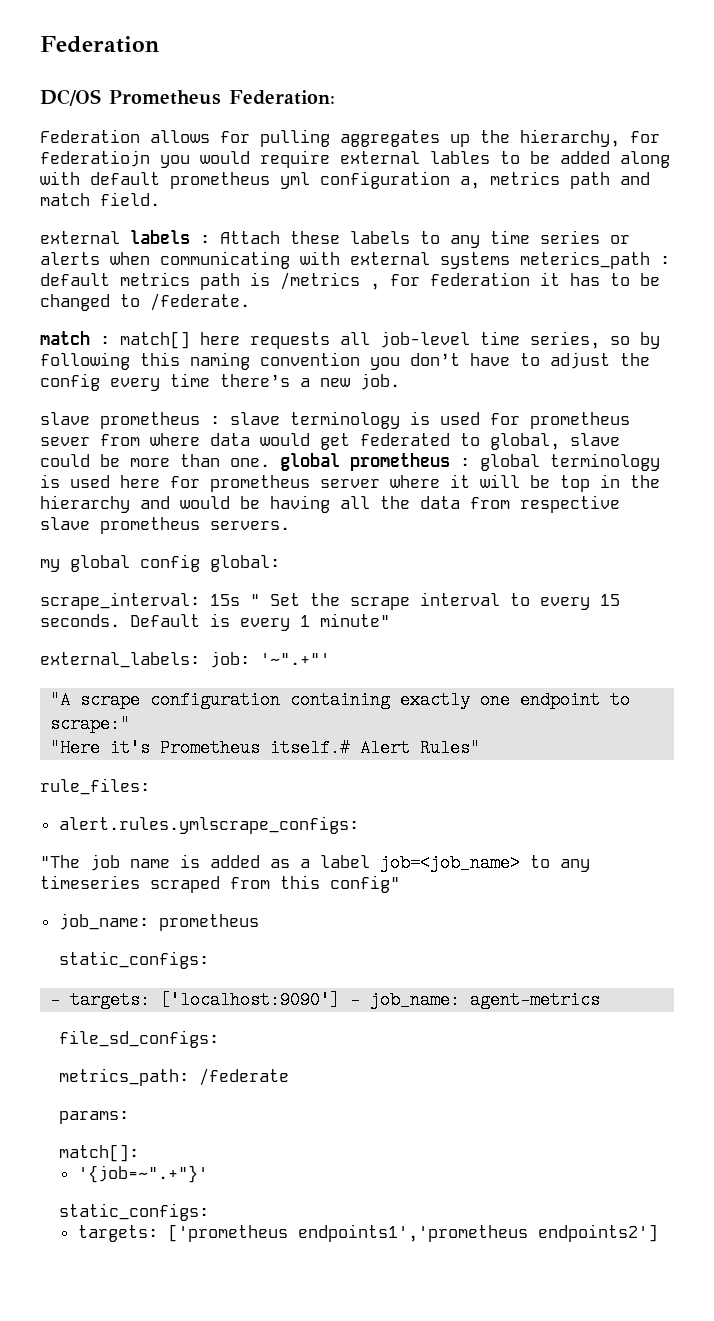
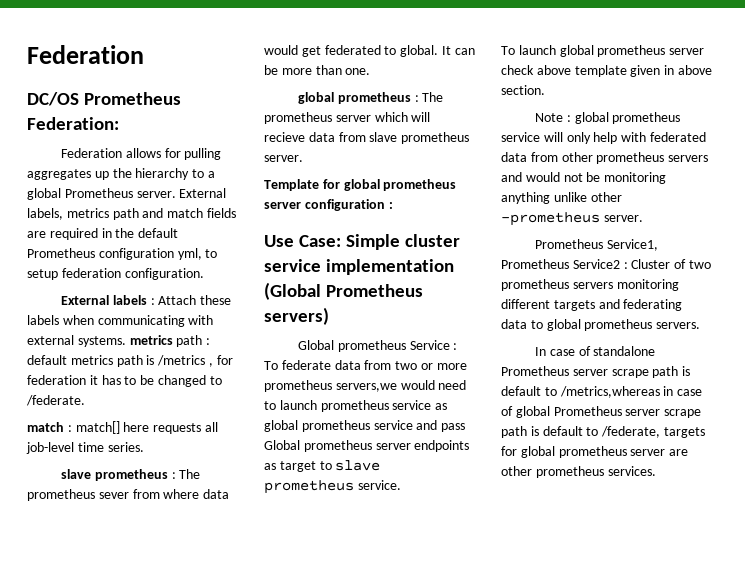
[520,129,660,147] [40,150,670,168] [40,171,650,189] [40,192,160,206] [40,231,120,244] hierarchy, for federatiojn you would require external lables to be added along with default prometheus yml configuration a, metrics path and match field. // external -> [135,168,215,180] [27,188,227,200] [27,208,236,220] [27,228,179,240] [27,248,218,260] [27,268,204,280] [60,295,109,305] hierarchy to a global Prometheus server. External labels, metrics path and match fields are required in the default Prometheus configuration yml, to setup federation configuration. // External
[420,230,630,248] [40,252,100,265] to any time series or alerts -> (59, 320) none
[440,251,650,269] systems meterics_path -> [77,335,203,347] systems. metrics path
[530,331,660,349] [40,352,650,370] [40,373,400,391] [40,411,520,429] series, so by following this naming convention you don’t have to adjust the config every time there’s a new job. // slave prometheus : slave terminology is used for -> [107,442,144,452] [60,469,201,481] series. // slave prometheus : The
[490,433,620,450] [40,454,90,467] global, slave could -> [400,45,475,57] global. It can
(270, 462) none -> (371, 71) //
[480,453,660,471] [40,474,660,492] [40,495,620,513] [40,517,290,534] [40,554,280,572] [40,592,620,610] [40,613,390,631] [40,651,330,668] [50,691,631,709] [50,715,131,733] [50,739,481,757] [40,778,150,795] [58,816,359,834] [40,854,590,872] [40,875,400,893] [58,913,259,931] [59,951,210,969] [50,991,601,1009] [59,1030,220,1048] [59,1068,290,1086] [59,1111,130,1124] [59,1144,140,1162] [77,1165,208,1183] [59,1203,210,1221] [77,1224,658,1242] global terminology is used here for prometheus server where it will be top in the hierarchy and would be having all the data from respective slave prometheus servers. // my global config global: // scrape_interval: 15s " Set the scrape interval to every 15 seconds. Default is every 1 minute" // external_labels: job: '~".+"' // "A scrape configuration containing exactly one endpoint to scrape:" // "Here it's Prometheus itself.# Alert Rules" // rule_files: // alert.rules.ymlscrape_configs: // "The job name is added as a label job=<job_name> to any timeseries scraped from this config" // job_name: prometheus // static_configs: // - targets: ['localhost:9090'] - job_name: agent-metrics // file_sd_configs: // metrics_path: /federate // params: // match[]: // '{job=~".+"}' // static_configs: // targets: ['prometheus endpoints1','prometheus endpoints2'] -> [422,92,444,102] [264,112,431,124] [264,132,470,144] [264,155,303,162] [264,179,457,191] [264,199,393,211] [264,234,461,250] [264,259,455,275] [264,282,424,300] [264,307,329,325] [297,340,458,352] [264,360,467,370] [264,380,467,392] [264,400,448,412] [264,420,466,432] [264,440,470,452] [264,460,381,472] [264,480,401,494] [501,45,705,57] [501,65,712,77] [501,85,545,95] [534,112,681,124] [501,132,706,144] [501,152,709,164] [501,172,667,184] [501,192,622,204] [501,212,643,226] [534,239,658,251] [501,259,711,269] [501,279,679,291] [501,299,683,311] [501,319,701,331] [534,346,656,356] [501,366,691,378] [501,386,703,398] [501,406,702,418] [501,426,705,438] [501,446,689,458] [501,466,656,478] The prometheus server which will recieve data from slave prometheus server. // Template for global prometheus server configuration : // Use Case: Simple cluster service implementation (Global Prometheus servers) // Global prometheus Service : To federate data from two or more prometheus servers,we would need to launch prometheus service as global prometheus service and pass Global prometheus server endpoints as target to slave prometheus service. // To launch global prometheus server check above template given in above section. // Note : global prometheus service will only help with federated data from other prometheus servers and would not be monitoring anything unlike other -prometheus server. // Prometheus Service1, Prometheus Service2 : Cluster of two prometheus servers monitoring different targets and federating data to global prometheus servers. // In case of standalone Prometheus server scrape path is default to /metrics,whereas in case of global Prometheus server scrape path is default to /federate, targets for global prometheus server are other prometheus services.

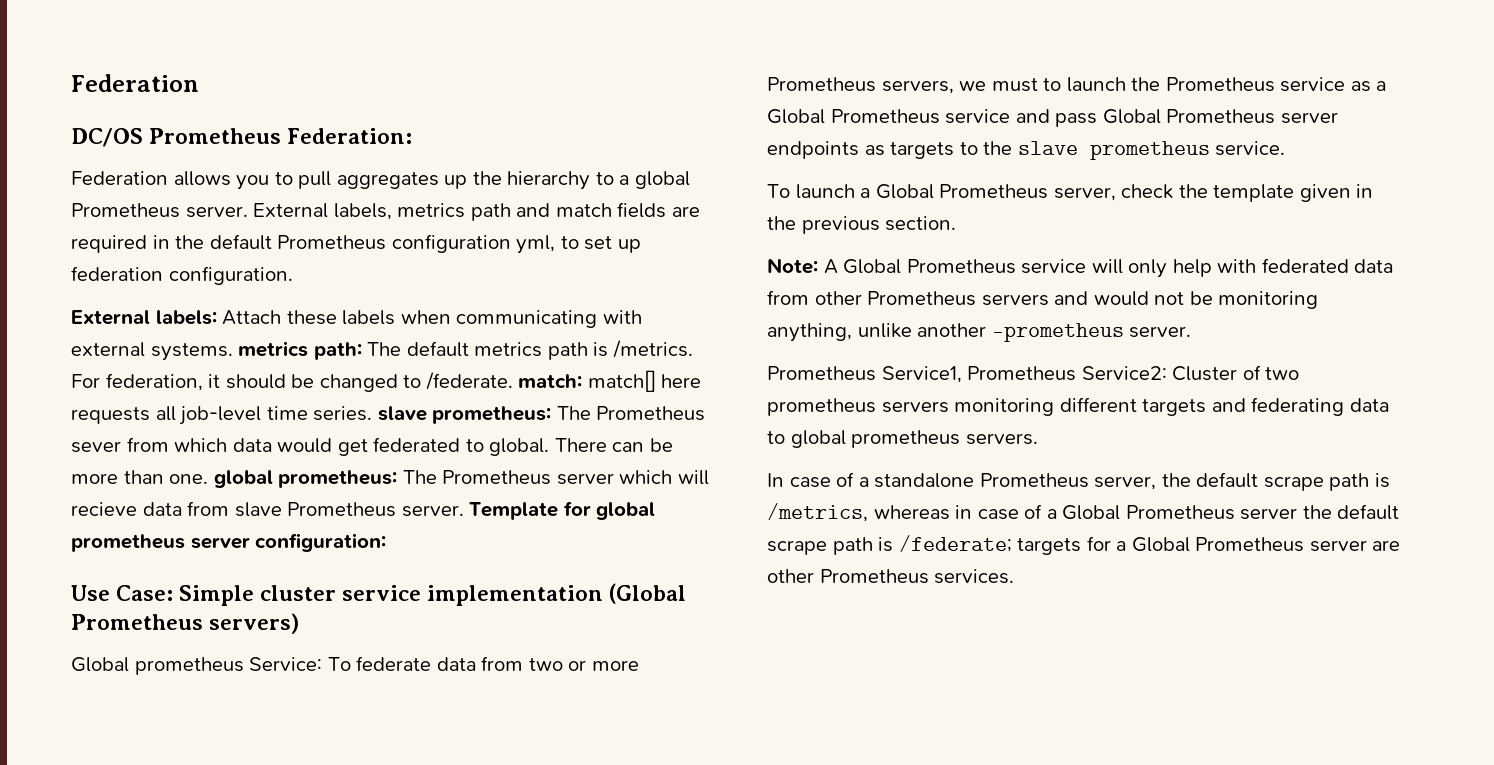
[164,148,222,160] for pulling -> [236,171,332,190] you to pull
[27,269,58,280] setup -> [584,236,641,253] set up
[112,295,155,305] labels : -> [155,310,217,325] labels:
[176,335,211,347] path : -> [313,342,402,360] path: The
[157,355,233,367] [27,375,137,385] /metrics , for federation it has to -> [612,340,693,358] [71,373,286,391] /metrics. For federation, it should
[27,422,72,432] // match : -> [518,374,583,388] match:
[60,469,201,481] [27,489,95,501] // slave prometheus : The prometheus -> [377,406,706,424] slave prometheus: The Prometheus
[163,489,200,499] where -> [174,438,228,452] which
[441,46,451,55] It -> [554,438,607,452] There
[297,92,444,104] [264,112,332,124] // global prometheus : The prometheus -> [213,470,552,488] global prometheus: The Prometheus
[401,132,470,144] [264,155,303,162] prometheus server. // -> [287,502,464,517] Prometheus server.
[304,199,393,211] configuration : -> [255,533,387,552] configuration:
[409,340,458,350] Service : -> [249,657,323,671] Service:
[264,380,467,392] [264,400,448,412] [264,420,370,432] prometheus servers,we would need to launch prometheus service as global prometheus -> [767,77,1387,94] [767,109,940,124] Prometheus servers, we must to launch the Prometheus service as a Global Prometheus
[303,440,372,452] prometheus -> [1166,109,1276,124] Prometheus
[279,461,332,472] target to -> [890,141,1013,159] targets to the
[559,45,705,57] [501,65,571,75] global prometheus server check above -> [860,184,1208,201] a Global Prometheus server, check the
[677,65,712,75] above -> [767,216,880,234] the previous
[534,112,681,124] Note : global prometheus -> [767,258,1016,274] Note: A Global Prometheus
[596,152,665,164] prometheus -> [867,291,977,306] Prometheus
[501,192,622,204] anything unlike other -> [767,323,987,342] anything, unlike another
[572,259,628,269] Service2 : -> [1081,366,1167,380] Service2:
(591, 351) none -> [858,477,869,487] a
[572,366,691,378] [501,386,703,398] [501,406,702,418] [501,426,705,438] [501,446,627,458] server scrape path is default to /metrics,whereas in case of global Prometheus server scrape path is default to /federate, targets for global prometheus -> [1094,472,1390,491] [767,503,1400,522] [767,535,1305,555] server, the default scrape path is /metrics, whereas in case of a Global Prometheus server the default scrape path is /federate; targets for a Global Prometheus
[535,466,604,478] prometheus -> [819,569,929,584] Prometheus

